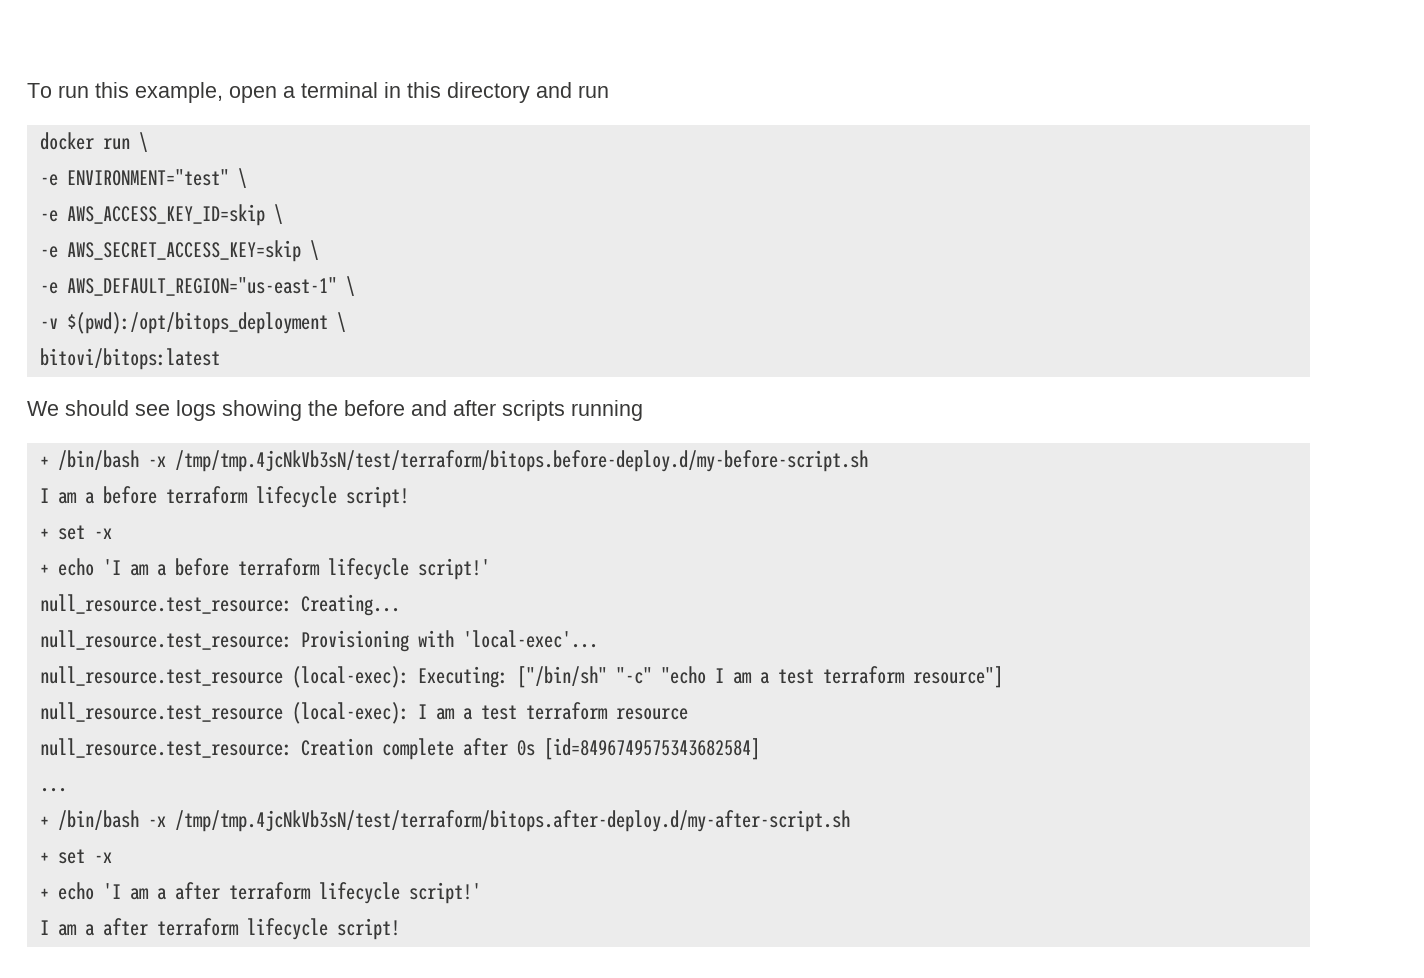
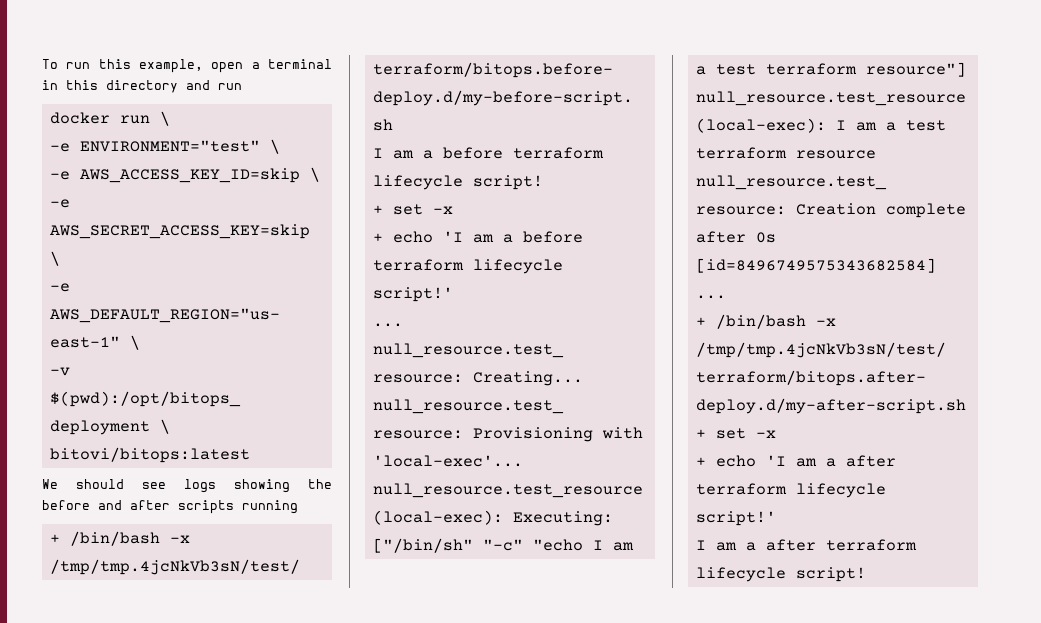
(490, 569) none -> [372,323,403,327] // ...

